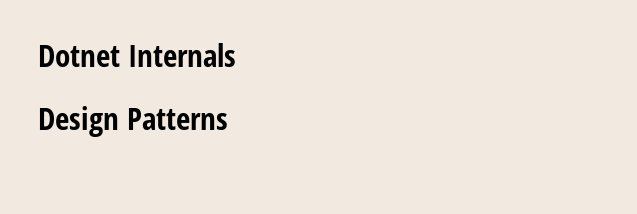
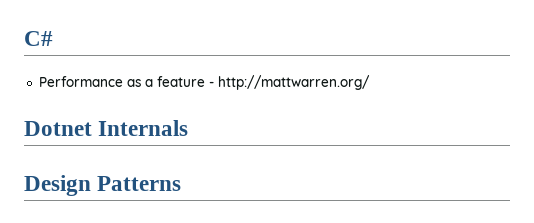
(38, 56) none -> [24,31,53,46] [38,75,370,90] C# // Performance as a feature - http://mattwarren.org/ //

